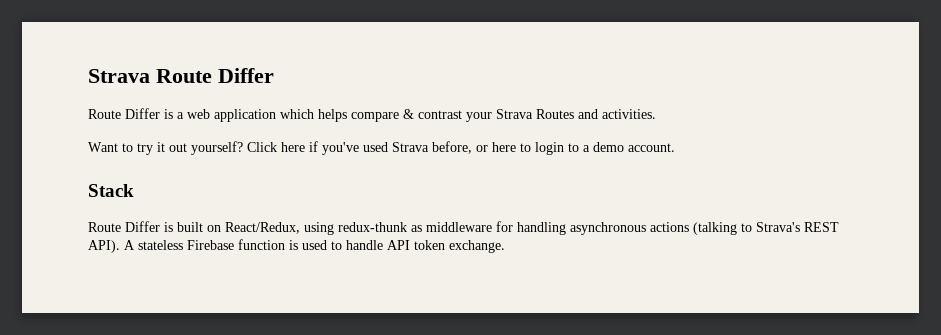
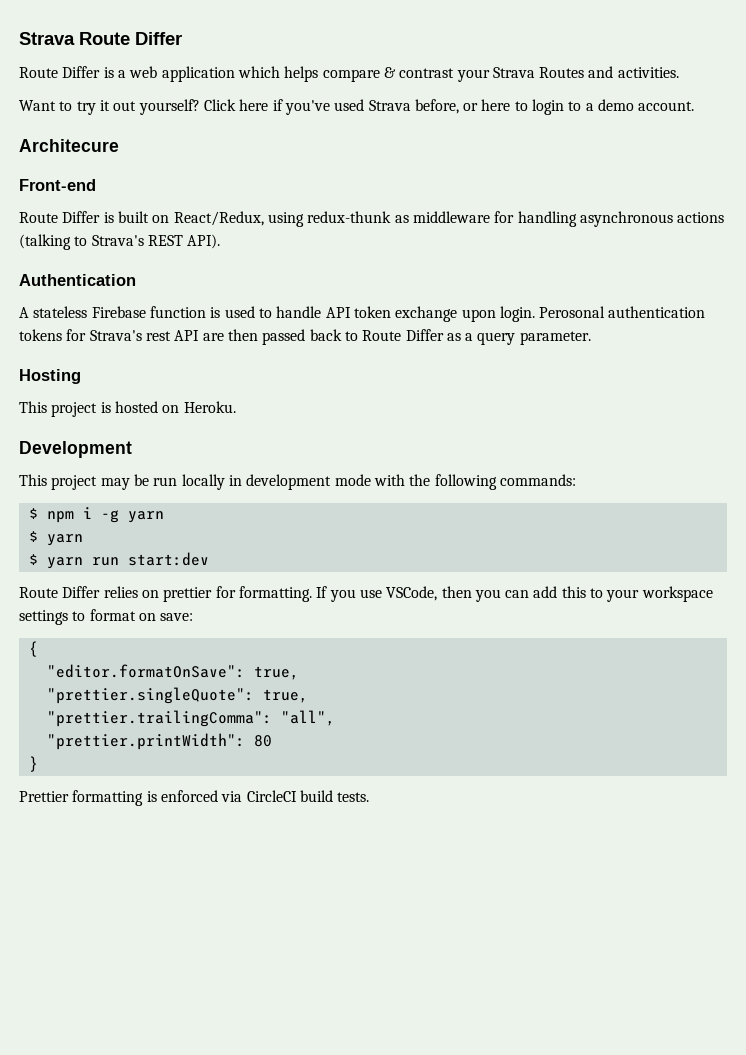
[88,184,134,197] Stack -> [19,139,119,152] [19,179,96,191] Architecure // Front-end
(120, 246) none -> [19,274,136,286] // Authentication //
[449,240,505,253] exchange. -> [395,306,706,322] [19,329,591,345] [19,369,81,384] [19,401,236,417] [19,441,132,458] [19,474,576,490] [28,507,164,523] [28,531,83,546] [28,552,209,569] [19,586,713,602] [19,609,194,625] [28,641,38,657] [46,664,299,680] [46,687,308,704] [46,710,335,727] [46,733,272,750] [28,756,38,772] [19,790,370,806] exchange upon login. Perosonal authentication tokens for Strava's rest API are then passed back to Route Differ as a query parameter. // Hosting // This project is hosted on Heroku. // Development // This project may be run locally in development mode with the following commands: // $ npm i -g yarn // $ yarn // $ yarn run start:dev // Route Differ relies on prettier for formatting. If you use VSCode, then you can add this to your workspace settings to format on save: // { // "editor.formatOnSave": true, // "prettier.singleQuote": true, // "prettier.trailingComma": "all", // "prettier.printWidth": 80 // } // Prettier formatting is enforced via CircleCI build tests.

